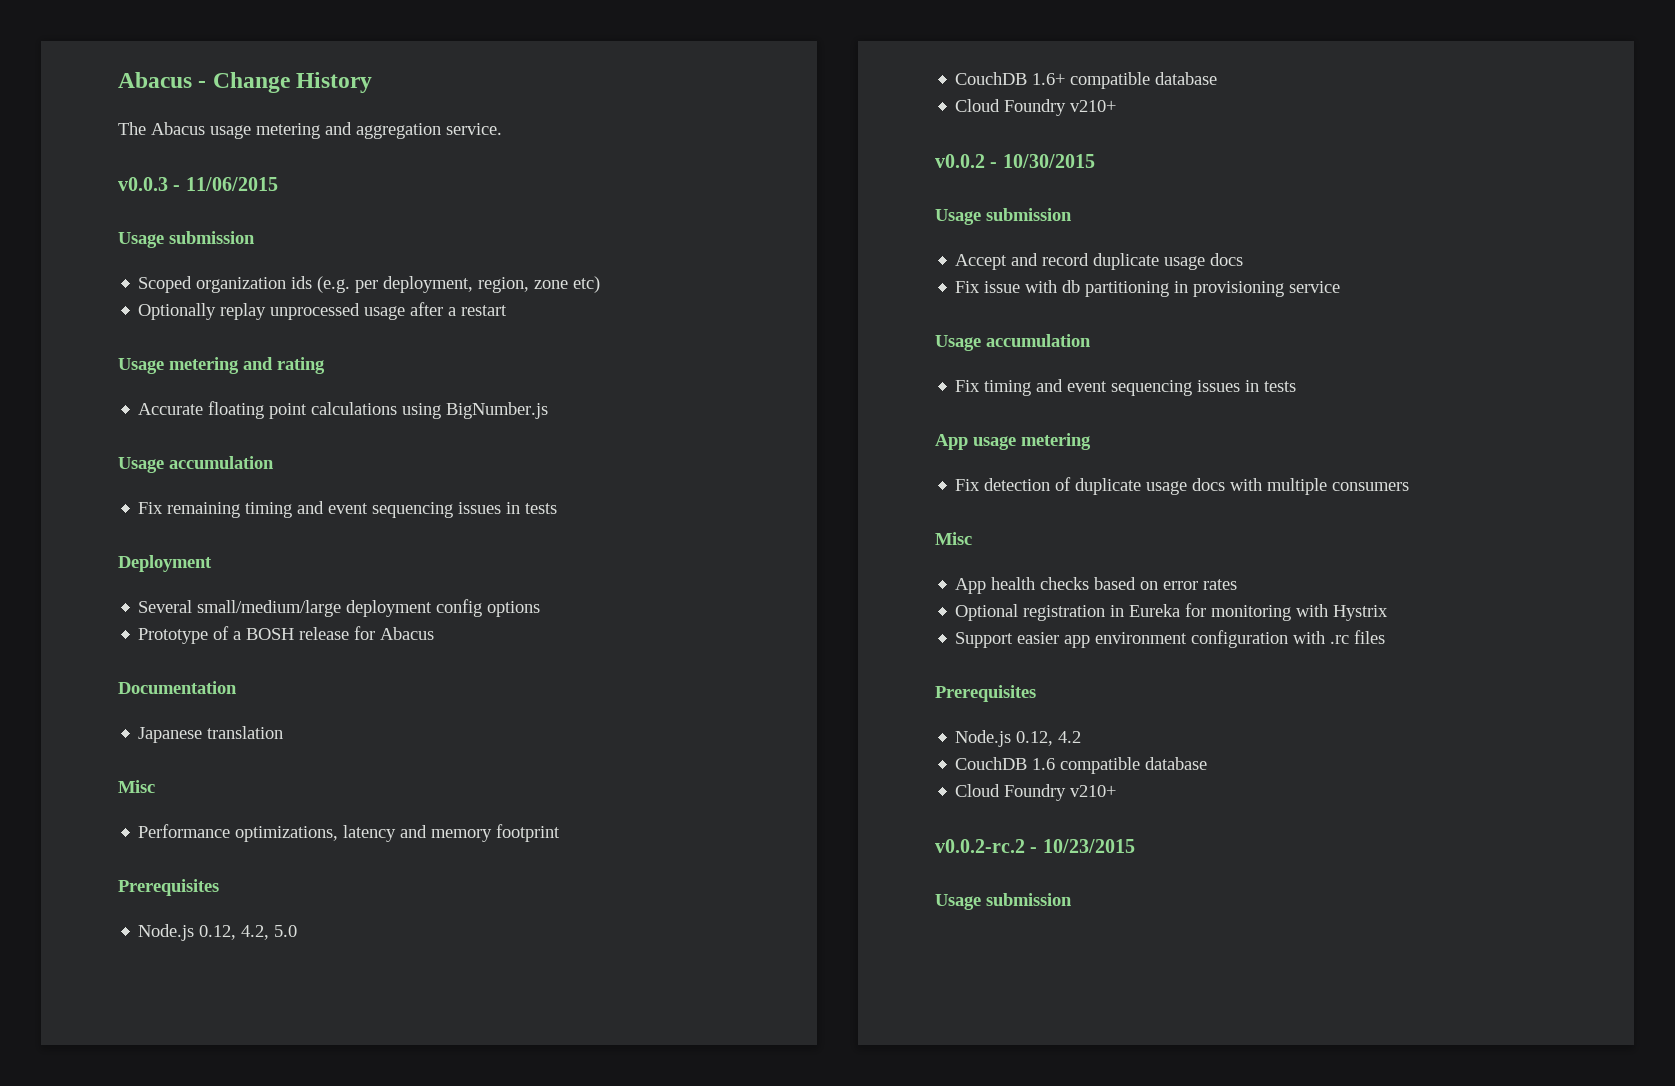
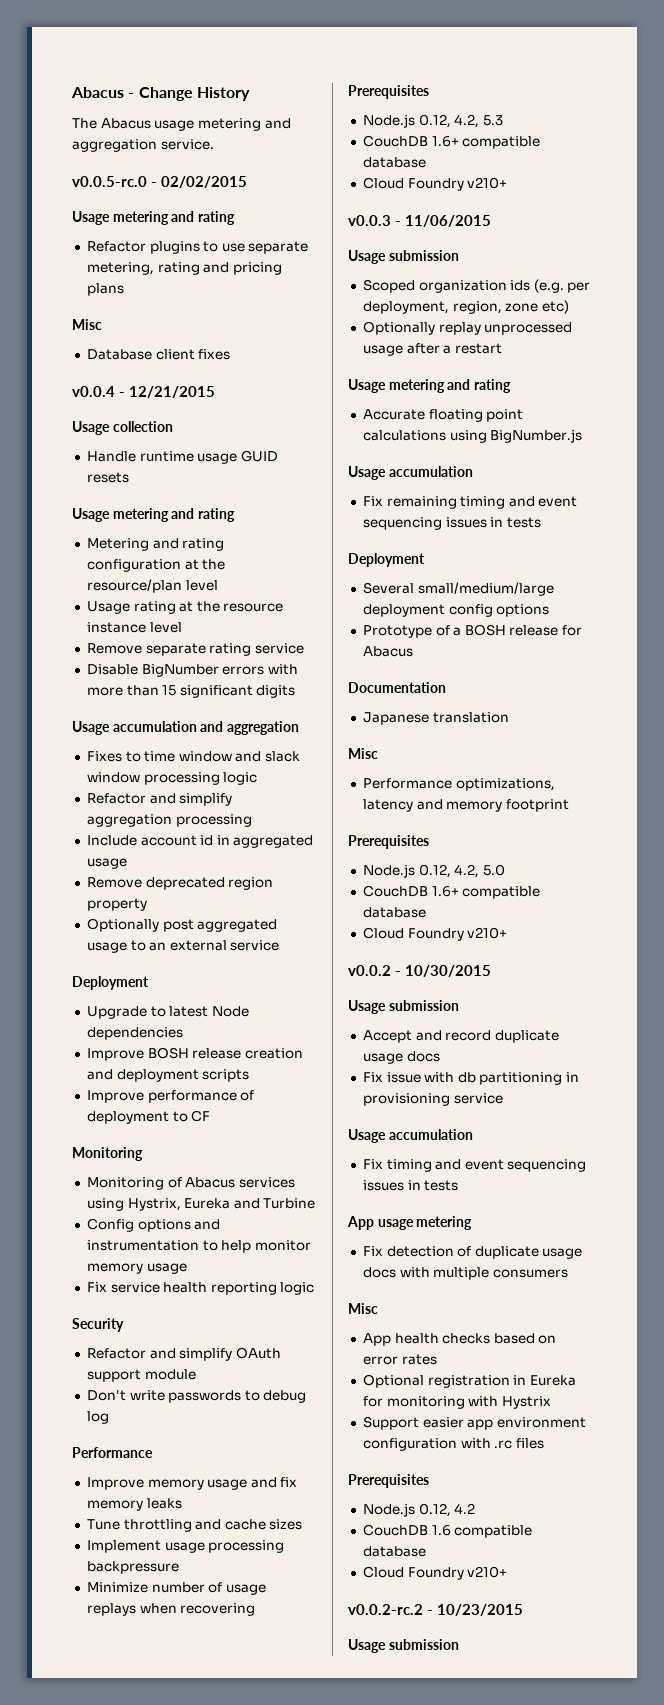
(502, 129) none -> [72,176,247,188] [72,211,235,225] [86,241,309,254] [86,262,282,275] [86,283,124,296] [72,319,102,330] [86,349,231,360] [72,386,215,398] [72,421,173,435] [86,450,278,464] [86,472,129,483] [72,508,235,522] [86,538,225,551] [86,559,226,572] [86,579,218,593] [86,601,284,614] [86,622,182,633] [86,643,304,656] [86,664,298,677] [86,685,296,698] [72,721,299,735] [86,751,301,762] [86,772,258,785] [86,793,233,806] [86,814,252,827] [86,835,314,848] [86,858,127,869] [86,877,274,890] [86,898,147,911] [86,918,278,932] [86,940,280,953] [72,976,149,990] [86,1006,249,1019] [86,1027,183,1040] [86,1047,303,1061] [86,1069,250,1082] [86,1090,255,1103] [86,1110,211,1124] [72,1147,143,1161] [86,1177,295,1190] [86,1198,316,1211] [86,1218,221,1232] [86,1240,311,1253] [86,1263,187,1274] [86,1282,315,1295] [72,1318,124,1332] [86,1347,281,1361] [86,1369,196,1382] [86,1390,307,1403] [86,1411,109,1424] [72,1447,153,1458] [86,1477,298,1490] [86,1498,182,1511] [86,1519,303,1532] [86,1540,285,1553] [86,1561,179,1574] [86,1582,266,1595] [86,1603,256,1616] [348,85,429,99] [362,114,503,128] [362,135,541,149] [362,157,426,168] [362,177,508,191] // v0.0.5-rc.0 - 02/02/2015 // Usage metering and rating // Refactor plugins to use separate metering, rating and pricing plans // Misc // Database client fixes // v0.0.4 - 12/21/2015 // Usage collection // Handle runtime usage GUID resets // Usage metering and rating // Metering and rating configuration at the resource/plan level // Usage rating at the resource instance level // Remove separate rating service // Disable BigNumber errors with more than 15 significant digits // Usage accumulation and aggregation // Fixes to time window and slack window processing logic // Refactor and simplify aggregation processing // Include account id in aggregated usage // Remove deprecated region property // Optionally post aggregated usage to an external service // Deployment // Upgrade to latest Node dependencies // Improve BOSH release creation and deployment scripts // Improve performance of deployment to CF // Monitoring // Monitoring of Abacus services using Hystrix, Eureka and Turbine // Config options and instrumentation to help monitor memory usage // Fix service health reporting logic // Security // Refactor and simplify OAuth support module // Don't write passwords to debug log // Performance // Improve memory usage and fix memory leaks // Tune throttling and cache sizes // Implement usage processing backpressure // Minimize number of usage replays when recovering // Prerequisites // Node.js 0.12, 4.2, 5.3 // CouchDB 1.6+ compatible database // Cloud Foundry v210+

